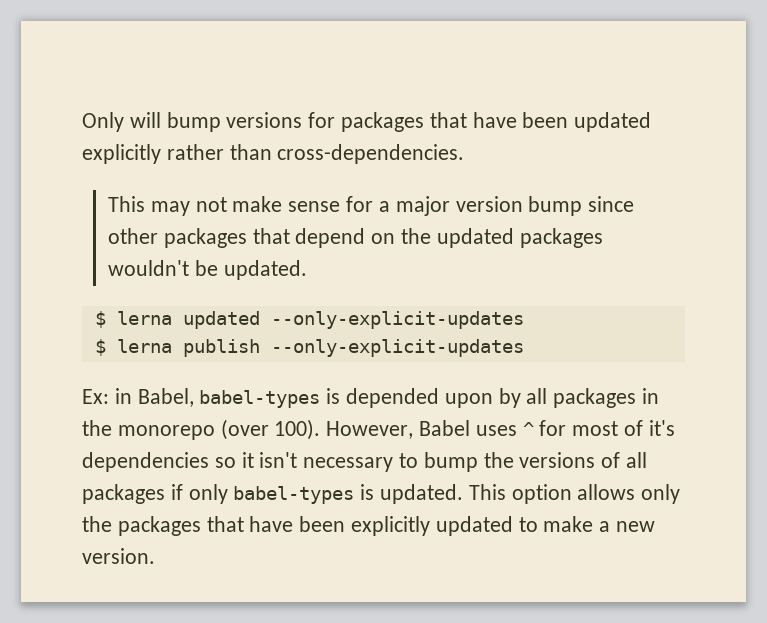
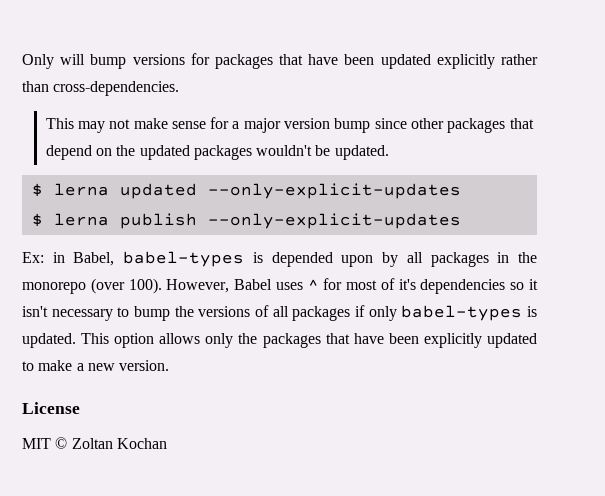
(155, 556) none -> [22,402,80,414] [22,437,167,449] // License // MIT © Zoltan Kochan

